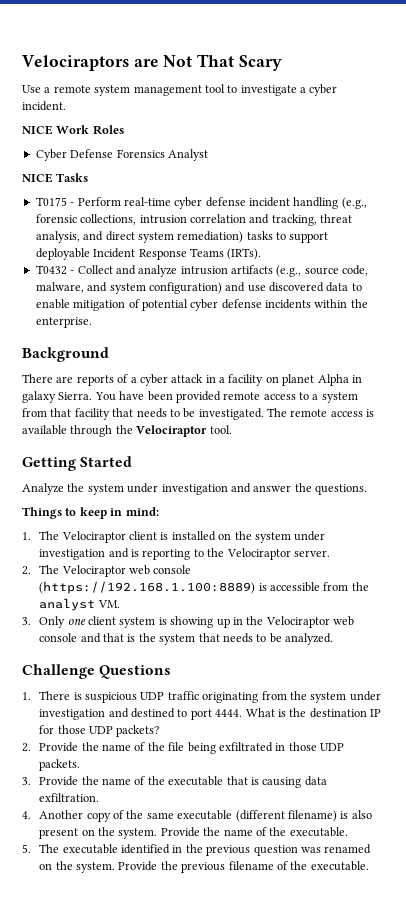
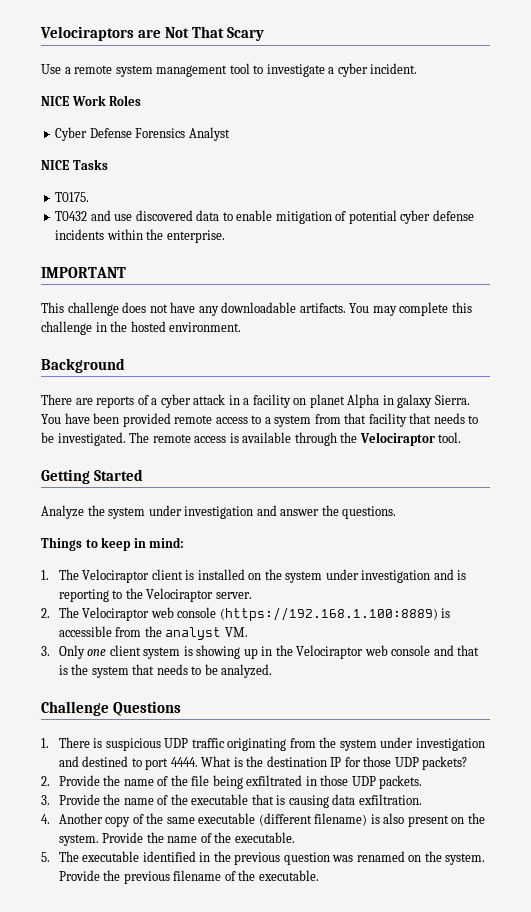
[35,197,367,209] [35,214,352,226] [35,231,329,243] [35,248,262,260] [35,265,369,277] [35,282,222,294] T0175 - Perform real-time cyber defense incident handling (e.g., forensic collections, intrusion correlation and tracking, threat analysis, and direct system remediation) tasks to support deployable Incident Response Teams (IRTs). // T0432 - Collect and analyze intrusion artifacts (e.g., source code, malware, and system configuration) -> [55,192,90,202] [55,211,88,221] T0175. // T0432
(92, 322) none -> [41,267,126,278] [41,302,472,316] [41,321,242,335] // IMPORTANT // This challenge does not have any downloadable artifacts. You may complete this challenge in the hosted environment.

